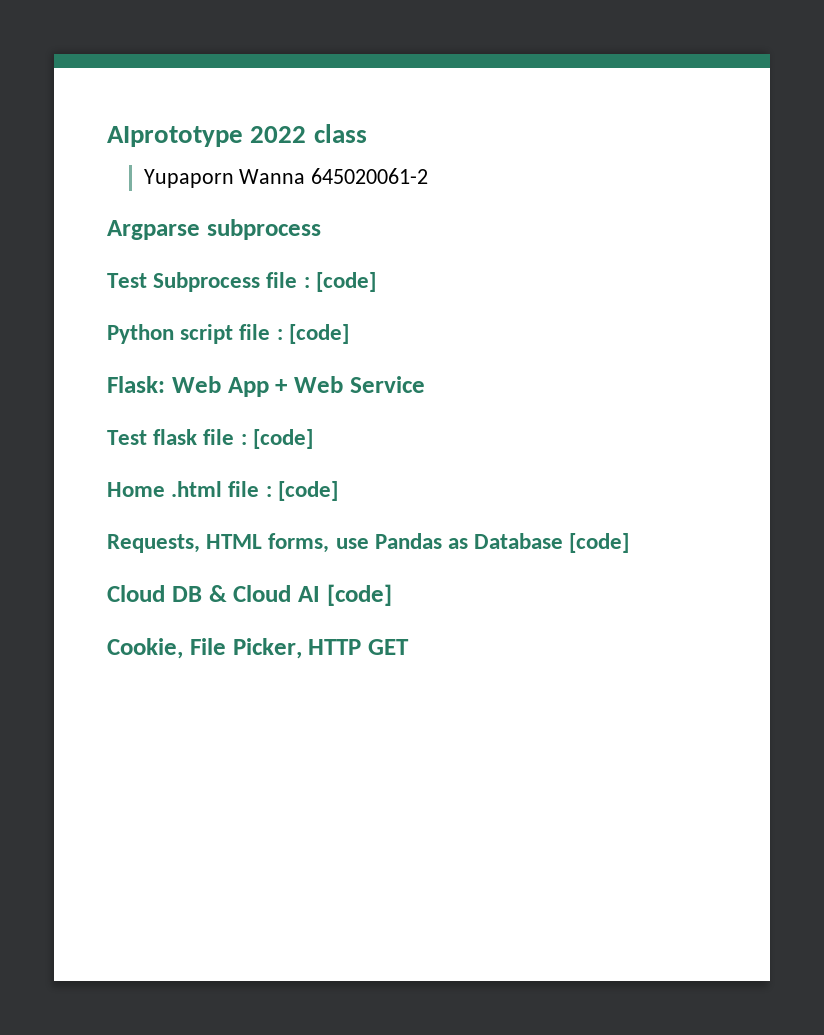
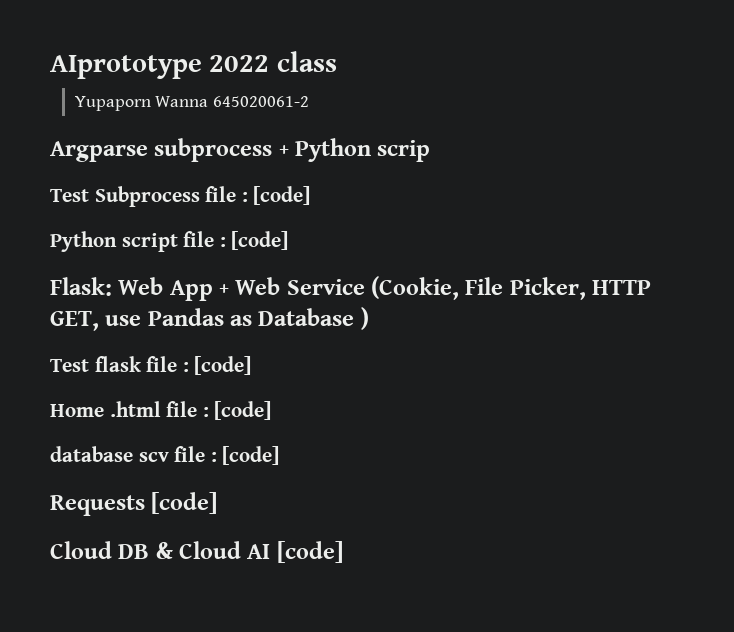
(321, 229) none -> [278,138,431,162] + Python scrip
(425, 384) none -> [371,276,652,300] [50,307,369,331] (Cookie, File Picker, HTTP GET, use Pandas as Database )
[107,533,564,553] Requests, HTML forms, use Pandas as Database -> [50,446,280,465] [50,495,145,516] database scv file : [code] // Requests
[107,638,409,659] // Cookie, File Picker, HTTP GET -> (343, 552) none

